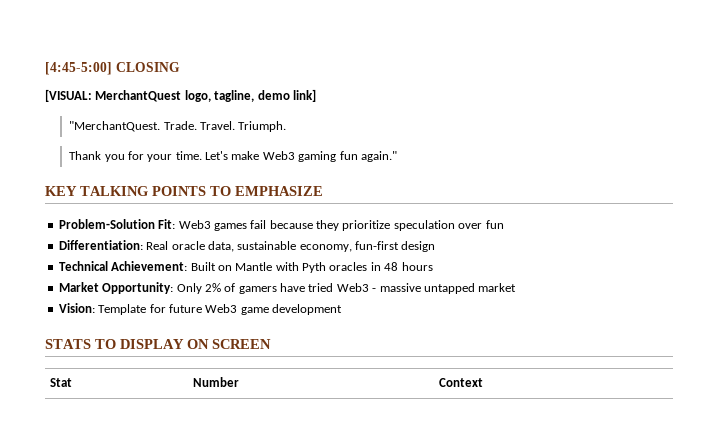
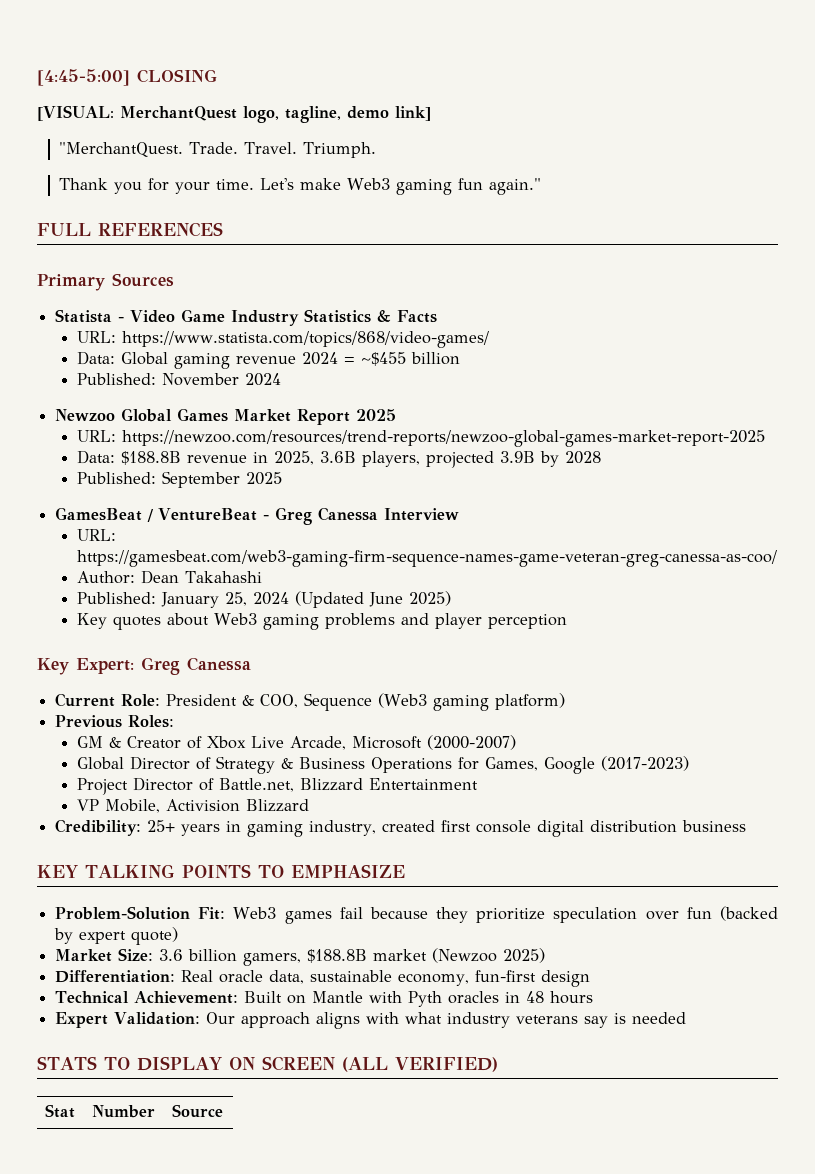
(397, 156) none -> [37,222,223,237] [37,273,174,291] [55,309,438,326] [77,331,490,348] [77,351,461,369] [77,373,282,386] [55,408,397,425] [77,430,766,447] [77,450,602,468] [77,471,283,488] [55,507,460,525] [77,529,117,541] [77,550,778,567] [77,570,263,584] [77,591,452,608] [77,613,568,630] [37,657,251,675] [55,693,566,711] [55,715,175,728] [77,735,517,750] [77,756,690,774] [77,777,479,795] [77,799,310,813] [55,819,747,837] // FULL REFERENCES // Primary Sources // Statista - Video Game Industry Statistics & Facts // URL: https://www.statista.com/topics/868/video-games/ // Data: Global gaming revenue 2024 = ~$455 billion // Published: November 2024 // Newzoo Global Games Market Report 2025 // URL: https://newzoo.com/resources/trend-reports/newzoo-global-games-market-report-2025 // Data: $188.8B revenue in 2025, 3.6B players, projected 3.9B by 2028 // Published: September 2025 // GamesBeat / VentureBeat - Greg Canessa Interview // URL: https://gamesbeat.com/web3-gaming-firm-sequence-names-game-veteran-greg-canessa-as-coo/ // Author: Dean Takahashi // Published: January 25, 2024 (Updated June 2025) // Key quotes about Web3 gaming problems and player perception // Key Expert: Greg Canessa // Current Role: President & COO, Sequence (Web3 gaming platform) // Previous Roles: // GM & Creator of Xbox Live Arcade, Microsoft (2000-2007) // Global Director of Strategy & Business Operations for Games, Google (2017-2023) // Project Director of Battle.net, Blizzard Entertainment // VP Mobile, Activision Blizzard // Credibility: 25+ years in gaming industry, created first console digital distribution business
(504, 224) none -> [720,906,778,921] [54,927,179,945] [55,948,546,966] (backed by expert quote) // Market Size: 3.6 billion gamers, $188.8B market (Newzoo 2025)
[58,282,517,294] [58,303,342,315] Market Opportunity: Only 2% of gamers have tried Web3 - massive untapped market // Vision: Template for future Web3 game development -> [55,1012,687,1029] Expert Validation: Our approach aligns with what industry veterans say is needed
(271, 344) none -> [341,1057,498,1072] (ALL VERIFIED)
[439,378,484,387] Context -> [172,1104,224,1118] Source

